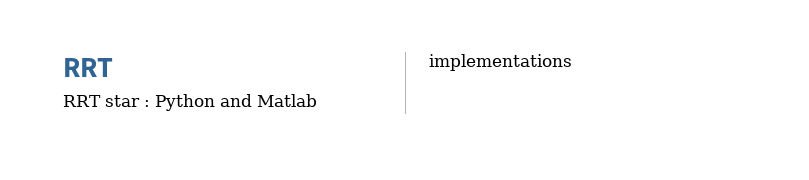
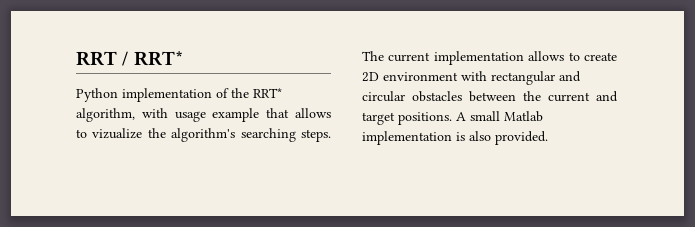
[63,58,113,77] [63,94,317,111] [429,54,572,71] RRT // RRT star : Python and Matlab implementations -> [76,51,183,66] [76,88,282,102] [76,108,331,122] [76,128,331,142] [362,51,617,65] [362,71,581,85] [362,91,618,102] [362,111,543,125] [362,131,548,145] RRT / RRT* // Python implementation of the RRT* algorithm, with usage example that allows to vizualize the algorithm's searching steps. The current implementation allows to create 2D environment with rectangular and circular obstacles between the current and target positions. A small Matlab implementation is also provided.

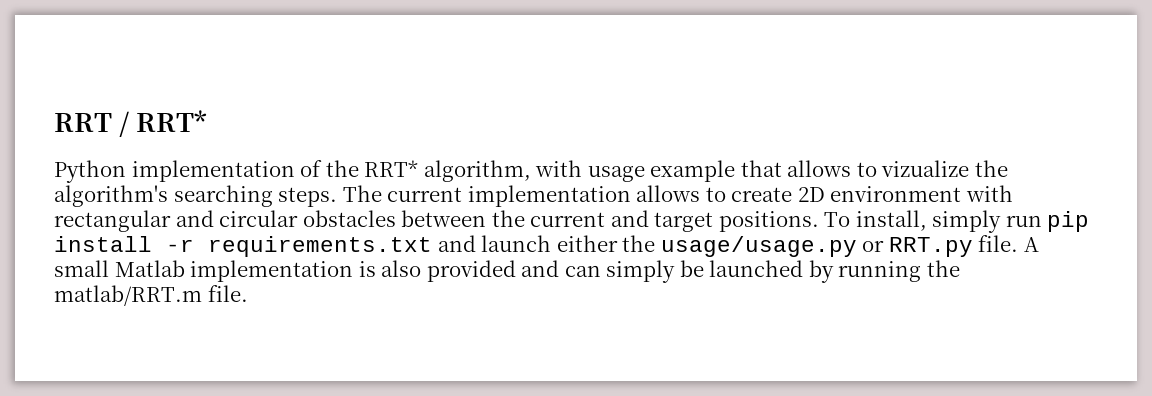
(452, 118) none -> [824,210,1090,233] [54,235,1019,257] To install, simply run pip install -r requirements.txt and launch either the usage/usage.py or RRT.py file.
[495,131,548,145] provided. -> [426,260,960,283] [54,285,248,306] provided and can simply be launched by running the matlab/RRT.m file.

